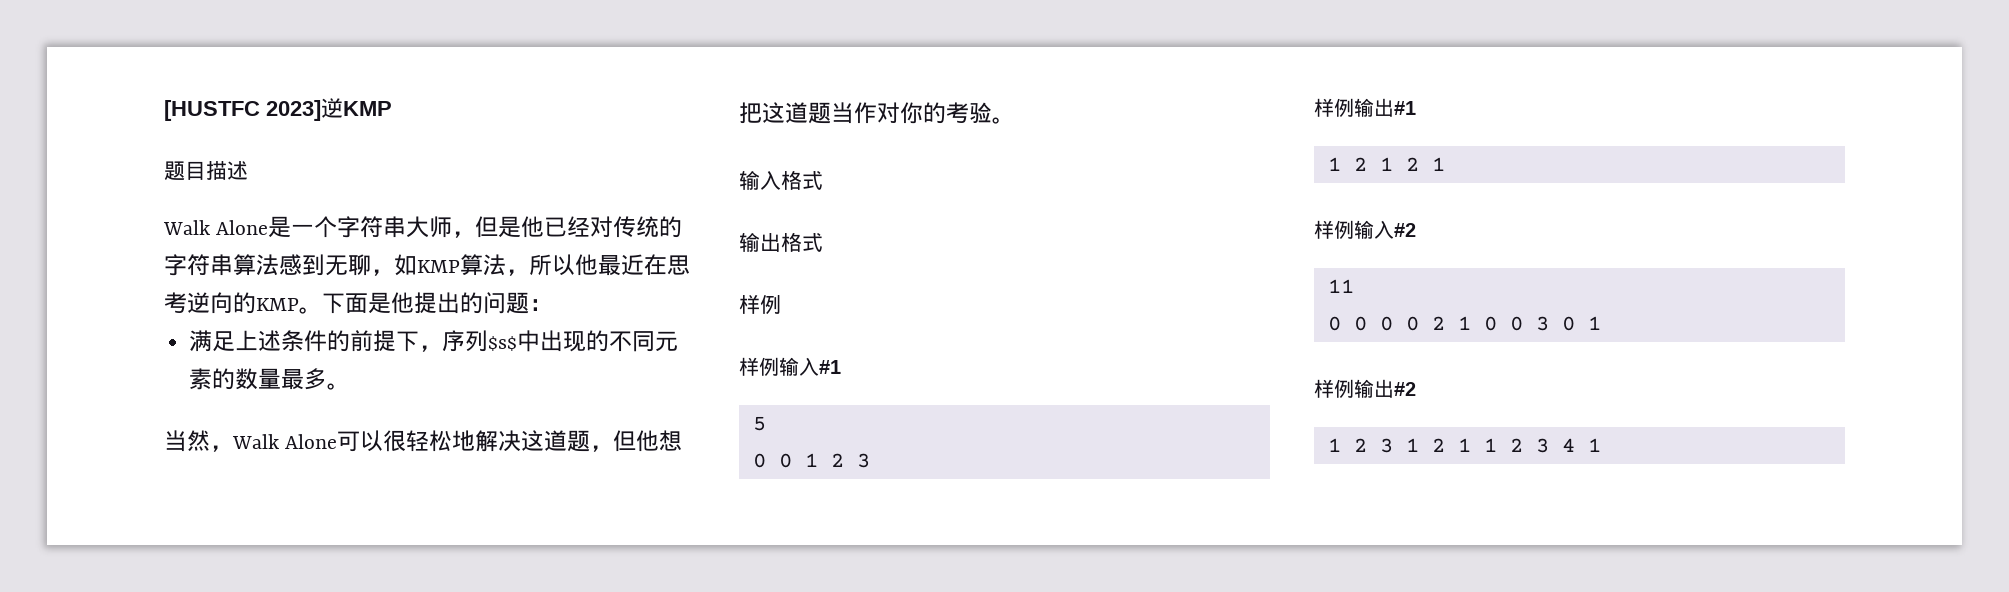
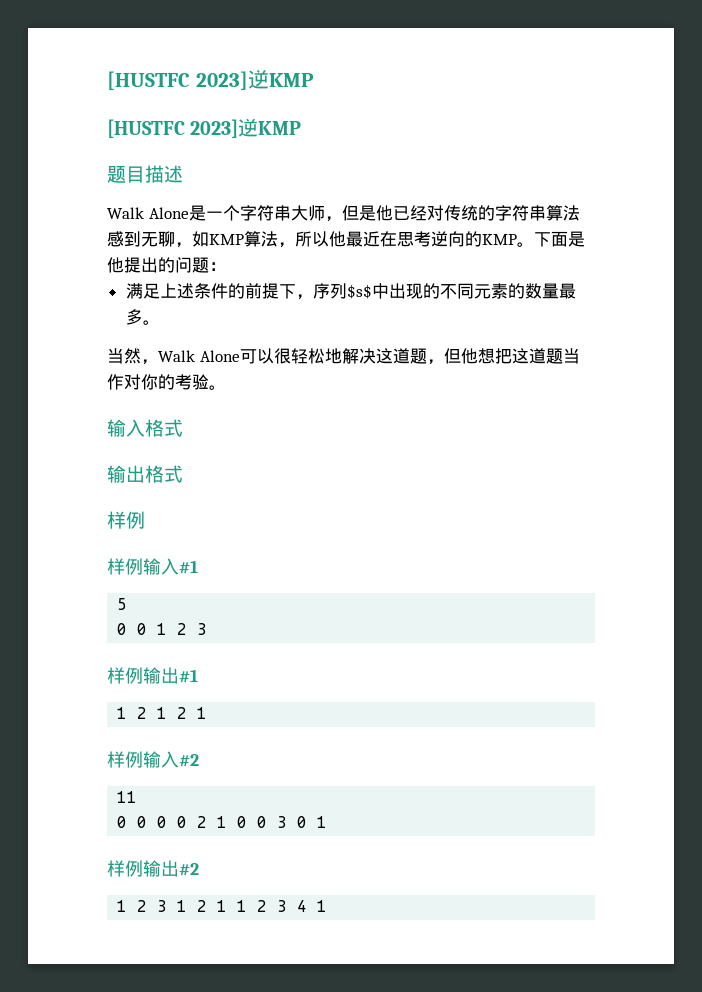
[164,98,392,121] [HUSTFC 2023]逆KMP -> [107,70,314,90] [107,118,302,138] [HUSTFC 2023]逆KMP // [HUSTFC 2023]逆KMP

